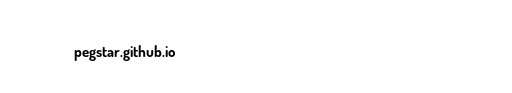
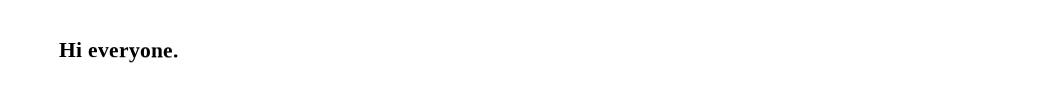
[74,45,175,61] pegstar.github.io -> [58,41,179,63] Hi everyone.

